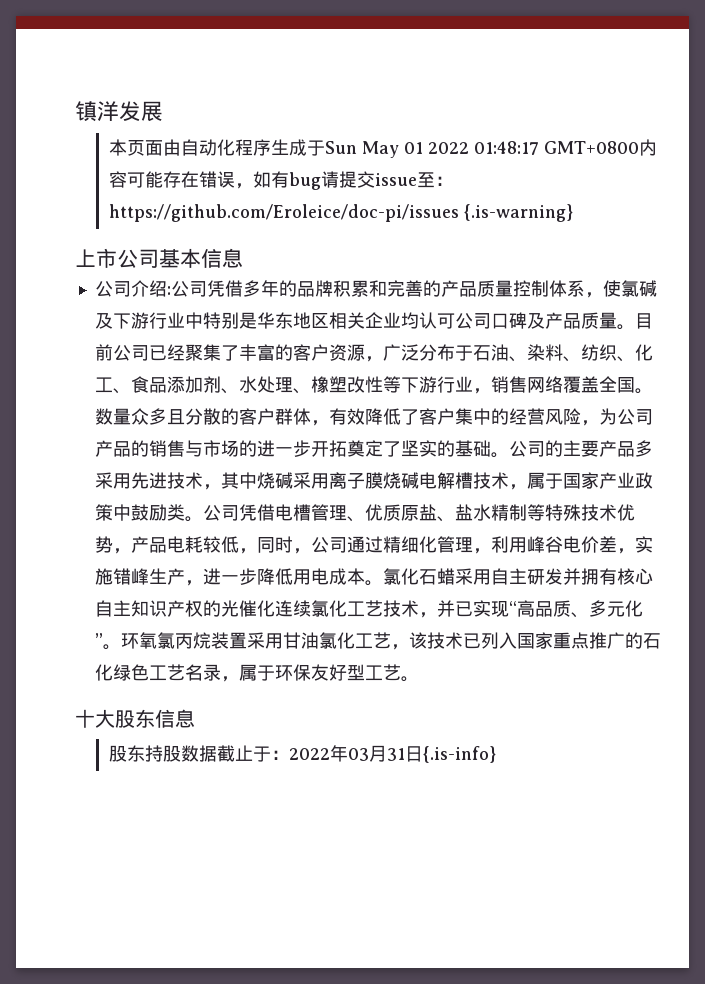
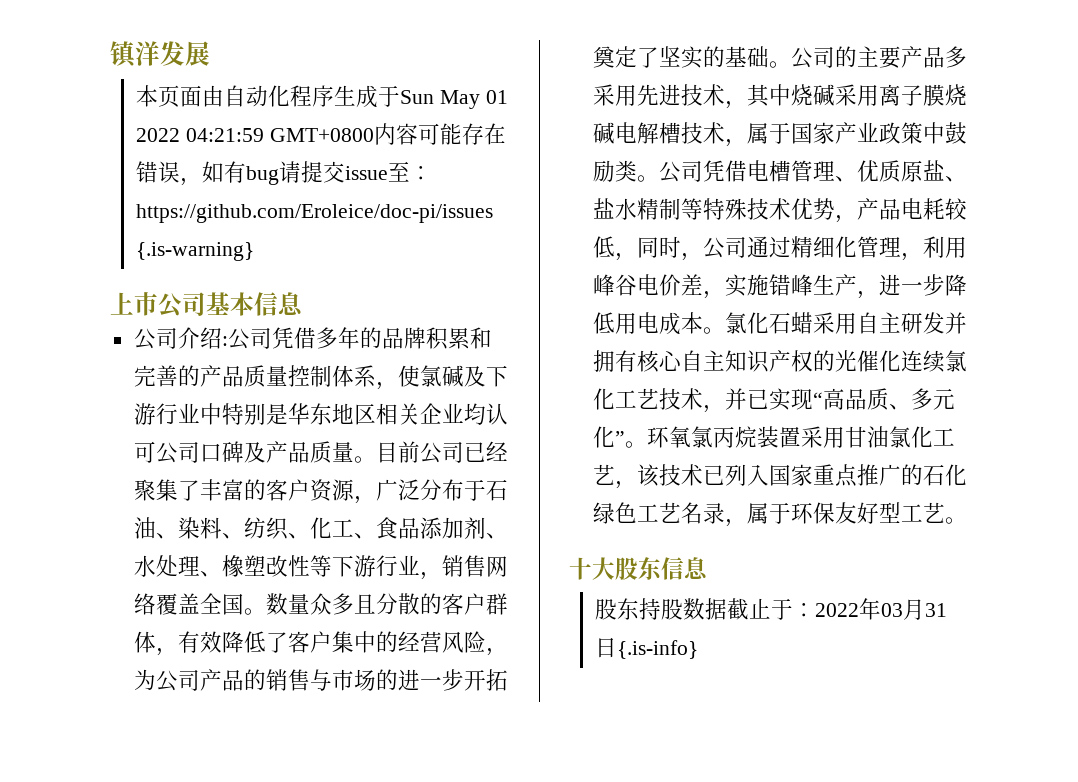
[473,141,539,155] 01:48:17 -> [185,128,264,142] 04:21:59

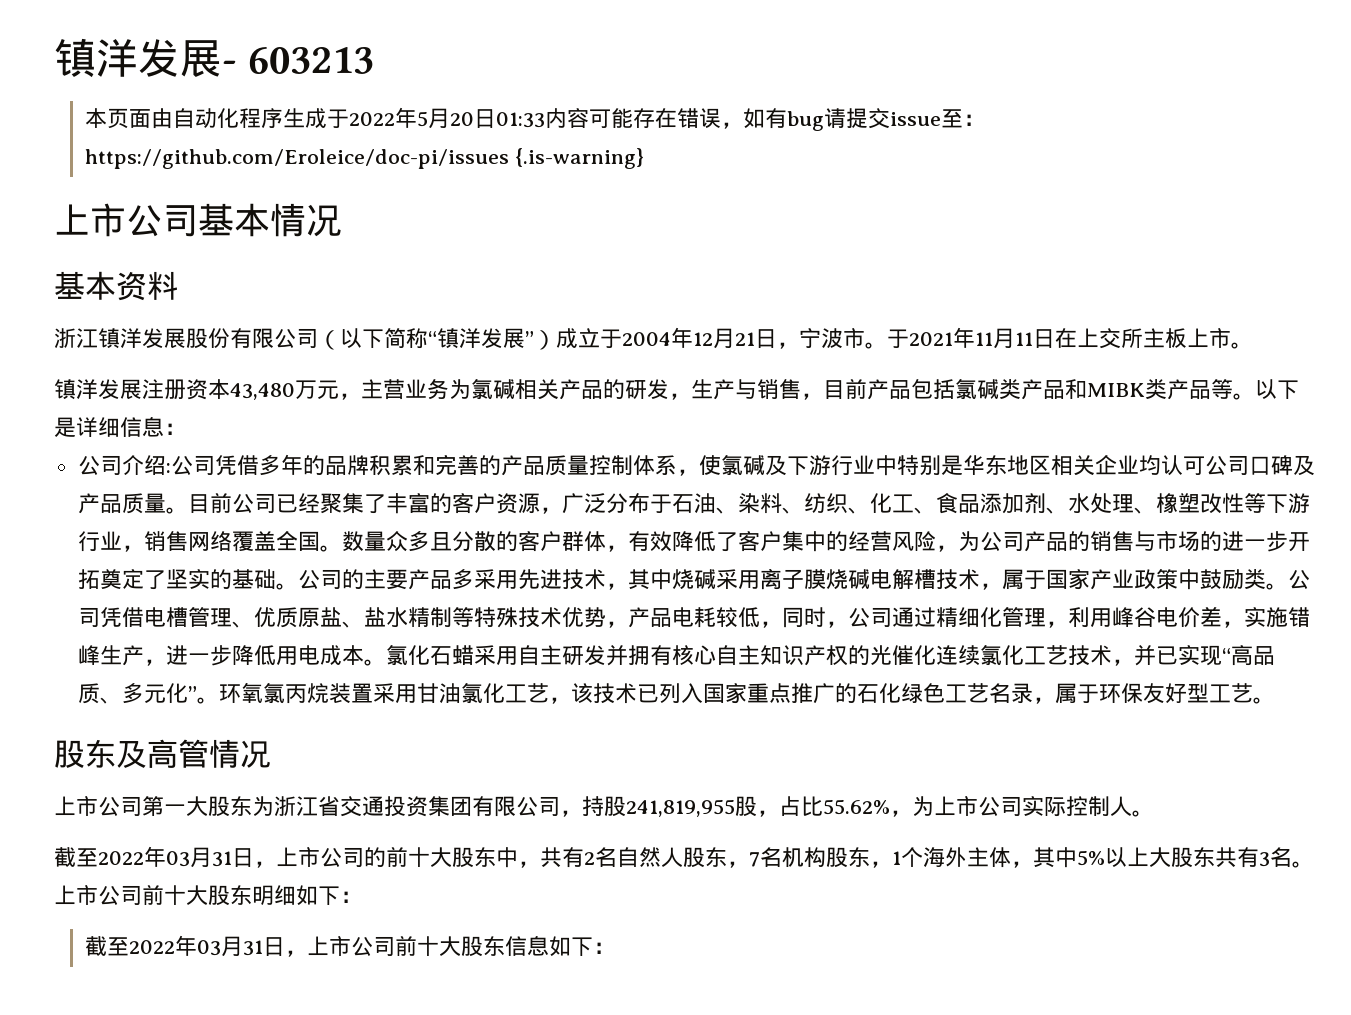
[110,41,210,68] 镇洋发展 -> [54,38,375,78] 镇洋发展- 603213
[400,90,508,109] [136,128,374,142] Sun May 01 2022 04:21:59 GMT+0800 -> [348,107,545,129] 2022年5月20日01:33
[254,292,303,316] 信息 -> [270,203,342,237] [54,271,178,301] [54,327,1253,350] [54,378,1299,400] [54,416,186,437] 情况 // 基本资料 // 浙江镇洋发展股份有限公司（以下简称“镇洋发展”）成立于2004年12月21日，宁波市。于2021年11月11日在上交所主板上市。 // 镇洋发展注册资本43,480万元，主营业务为氯碱相关产品的研发，生产与销售，目前产品包括氯碱类产品和MIBK类产品等。以下是详细信息：
[569,557,708,580] [595,598,948,620] [595,637,699,659] 十大股东信息 // 股东持股数据截止于：2022年03月31日{.is-info} -> [54,739,271,768] [54,796,1154,817] [54,846,1314,868] [54,884,362,906] [84,935,615,957] 股东及高管情况 // 上市公司第一大股东为浙江省交通投资集团有限公司，持股241,819,955股，占比55.62%，为上市公司实际控制人。 // 截至2022年03月31日，上市公司的前十大股东中，共有2名自然人股东，7名机构股东，1个海外主体，其中5%以上大股东共有3名。上市公司前十大股东明细如下： // 截至2022年03月31日，上市公司前十大股东信息如下：

